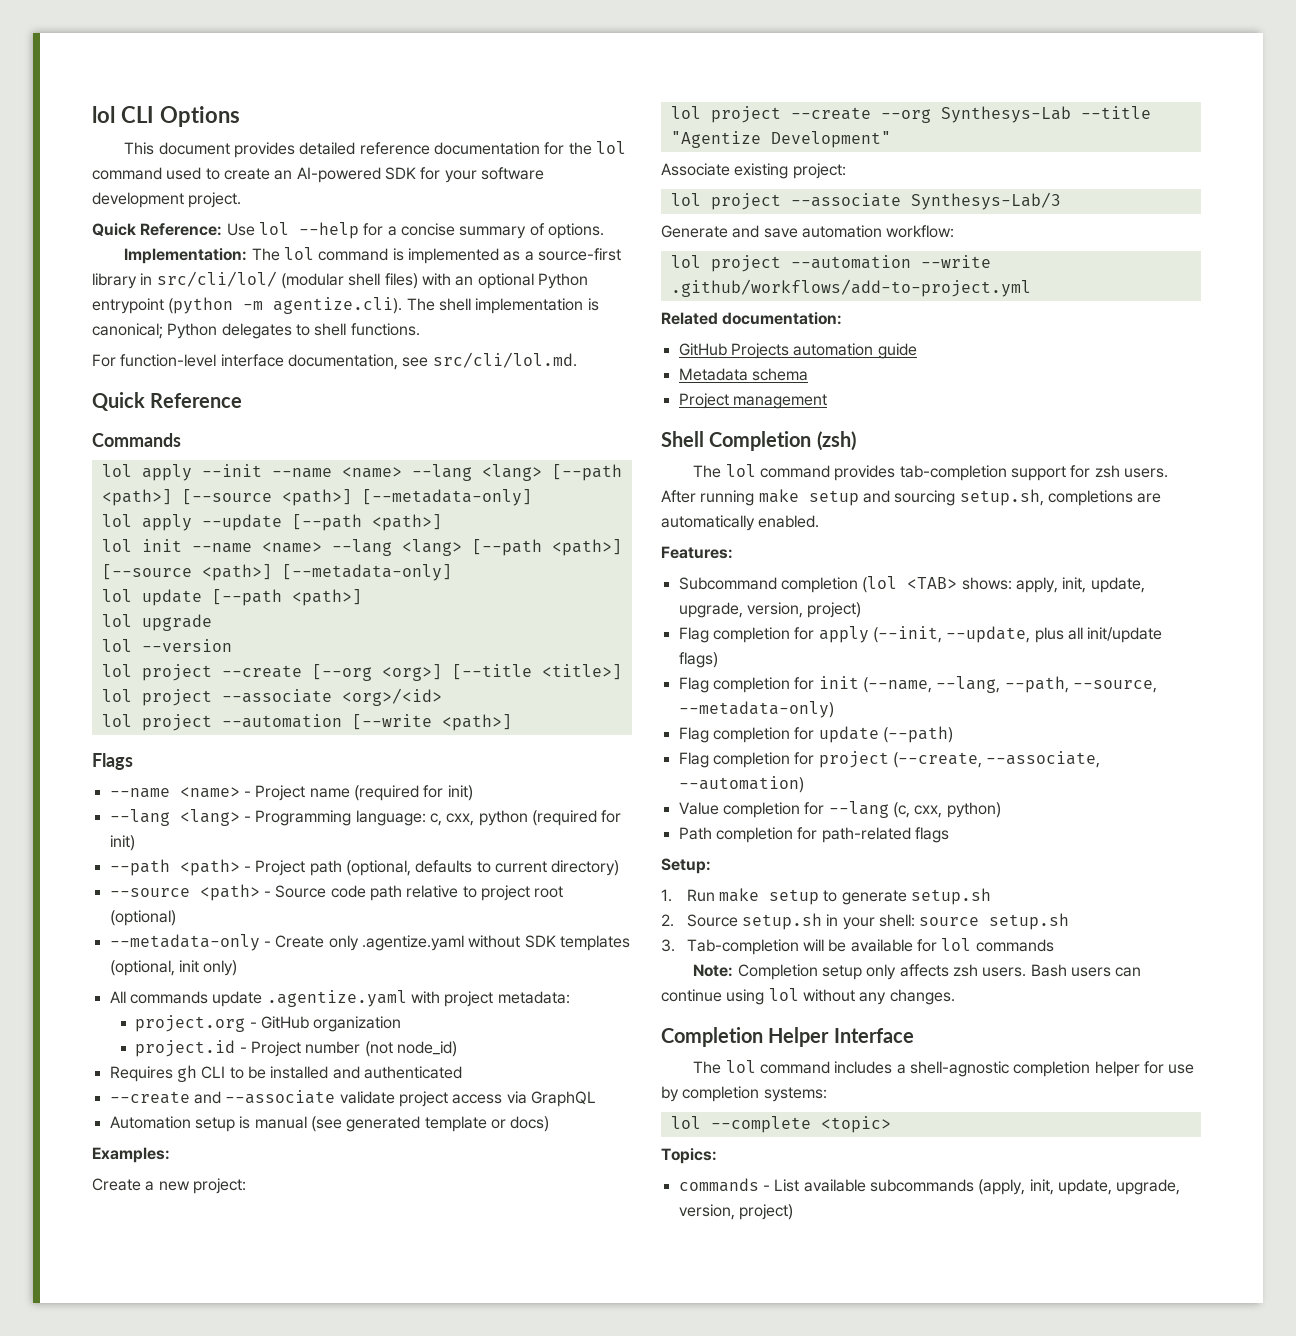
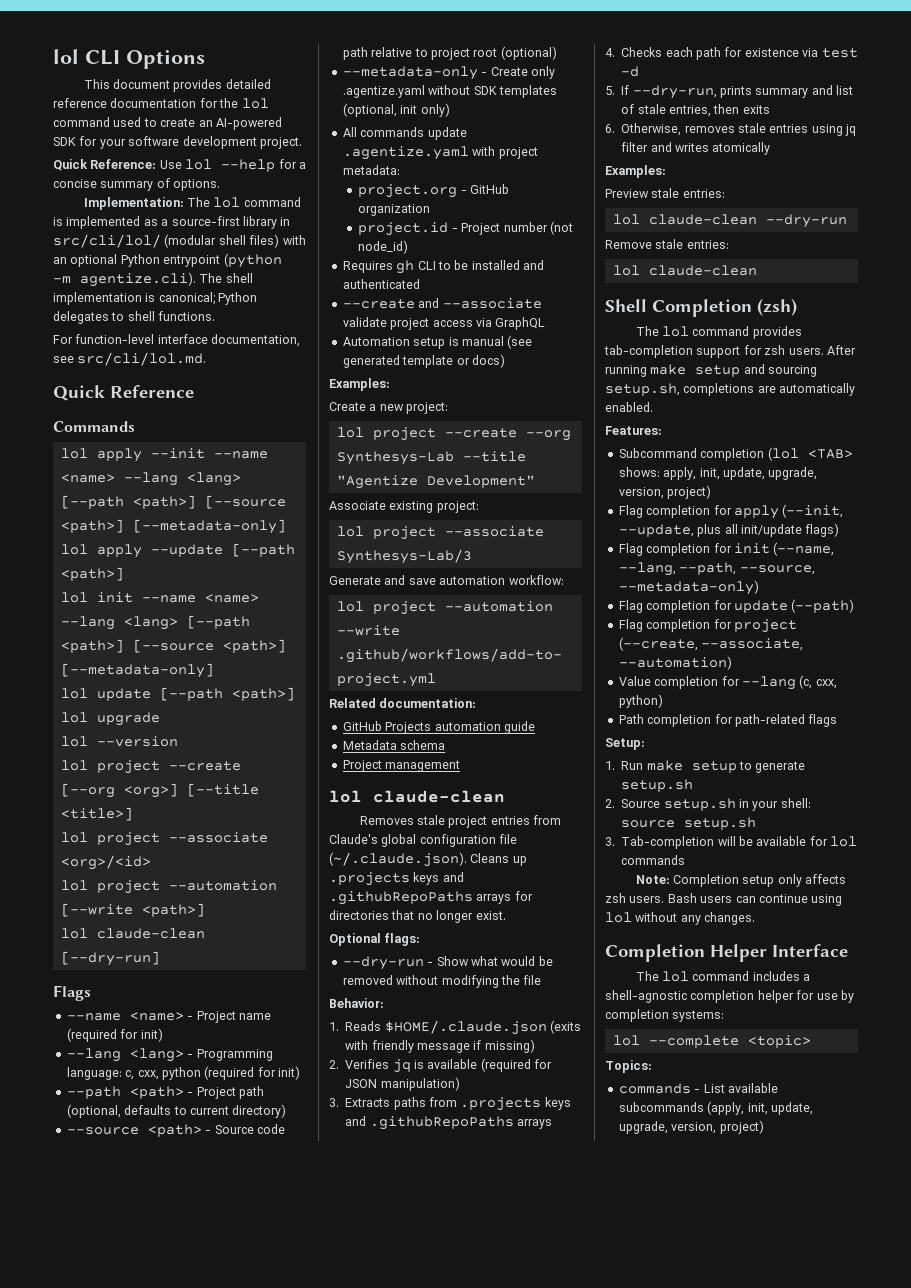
(512, 722) none -> [60,928,205,939] [60,951,160,966] // lol claude-clean [--dry-run]
(827, 401) none -> [329,790,505,803] [359,815,562,828] [329,834,518,847] [329,852,527,867] [329,872,464,886] [329,891,533,905] [329,910,506,923] [329,933,421,946] [342,956,553,970] [342,975,542,988] [329,998,384,1008] [329,1020,581,1035] [345,1039,535,1053] [329,1058,553,1073] [345,1077,460,1091] [329,1097,571,1111] [345,1116,552,1130] [605,47,858,60] [621,66,640,77] [605,85,854,99] [621,104,770,117] [605,123,857,136] [621,142,771,155] [605,165,666,178] [605,188,725,198] [612,214,847,228] [605,239,729,249] [612,265,757,276] // lol claude-clean // Removes stale project entries from Claude's global configuration file (~/.claude.json). Cleans up .projects keys and .githubRepoPaths arrays for directories that no longer exist. // Optional flags: // --dry-run - Show what would be removed without modifying the file // Behavior: // 1. Reads $HOME/.claude.json (exits with friendly message if missing) // 2. Verifies jq is available (required for JSON manipulation) // 3. Extracts paths from .projects keys and .githubRepoPaths arrays // 4. Checks each path for existence via test -d // 5. If --dry-run, prints summary and list of stale entries, then exits // 6. Otherwise, removes stale entries using jq filter and writes atomically // Examples: // Preview stale entries: // lol claude-clean --dry-run // Remove stale entries: // lol claude-clean

